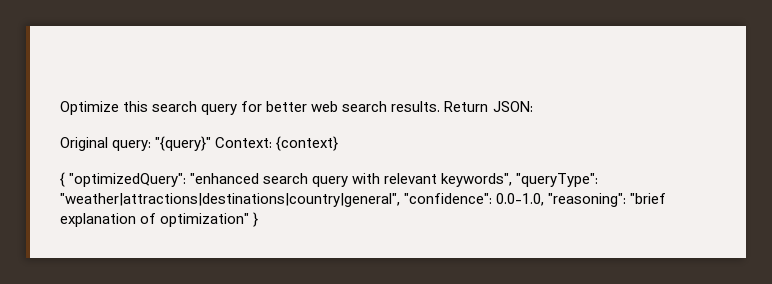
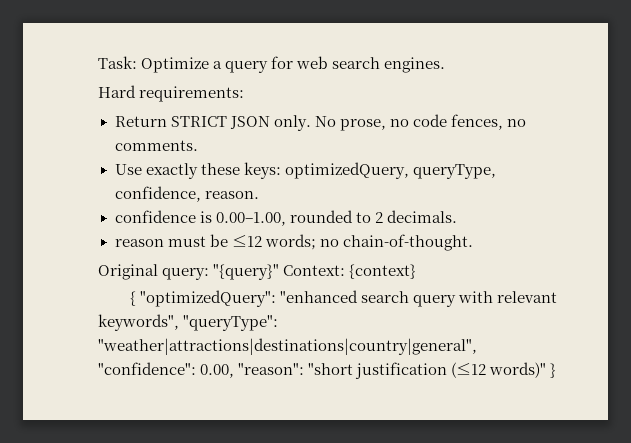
[60,101,198,115] Optimize this search -> [98,56,223,73] Task: Optimize a
[266,101,308,112] better -> (294, 62) none
[391,101,533,112] results. Return JSON: -> [384,57,446,73] [98,85,245,102] [114,114,526,131] [114,140,198,151] [114,162,496,179] [114,186,259,202] [114,210,457,226] [114,234,473,251] engines. // Hard requirements: // Return STRICT JSON only. No prose, no code fences, no comments. // Use exactly these keys: optimizedQuery, queryType, confidence, reason. // confidence is 0.00–1.00, rounded to 2 decimals. // reason must be ≤12 words; no chain-of-thought.
[496,193,667,207] [60,213,250,227] 0.0-1.0, "reasoning": "brief explanation of optimization" -> [200,362,547,379] 0.00, "reason": "short justification (≤12 words)"

